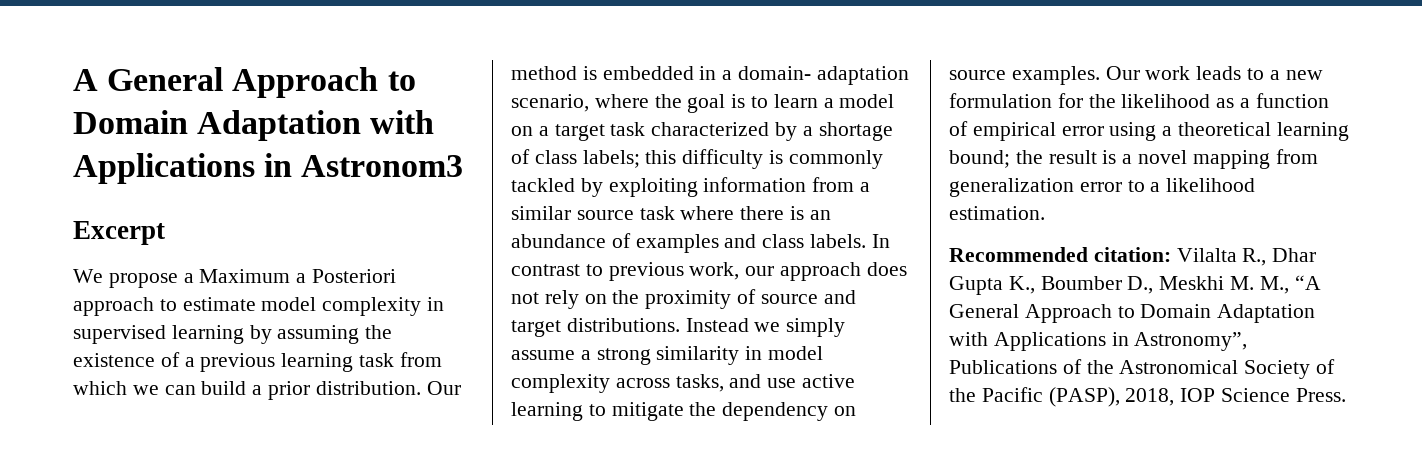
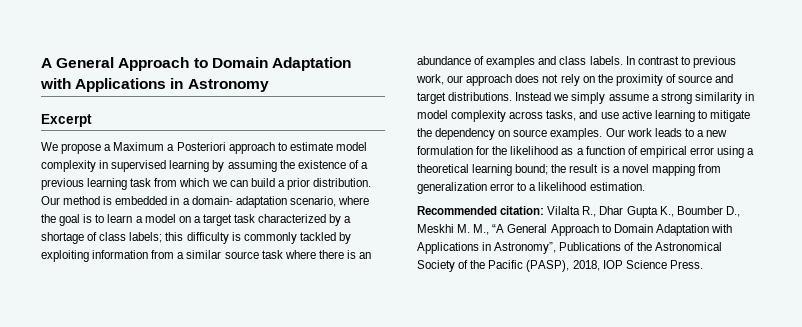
[301,155,464,177] Astronom3 -> [187,79,269,92] Astronomy

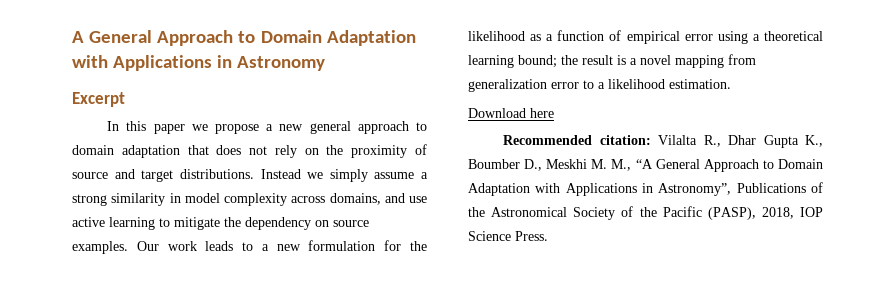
[41,142,367,154] [41,160,368,172] [41,178,372,190] [41,196,369,208] [41,214,352,226] [41,232,351,244] [41,250,372,262] [417,56,736,68] [416,74,513,86] We propose a Maximum a Posteriori approach to estimate model complexity in supervised learning by assuming the existence of a previous learning task from which we can build a prior distribution. Our method is embedded in a domain- adaptation scenario, where the goal is to learn a model on a target task characterized by a shortage of class labels; this difficulty is commonly tackled by exploiting information from a similar source task where there is an abundance of examples and class labels. In contrast to previous work, our approach -> [107,121,427,134] [72,145,209,158] In this paper we propose a new general approach to domain adaptation that
[546,110,577,121] tasks, -> [329,193,381,205] domains,
(645, 186) none -> [468,108,554,118] // Download here

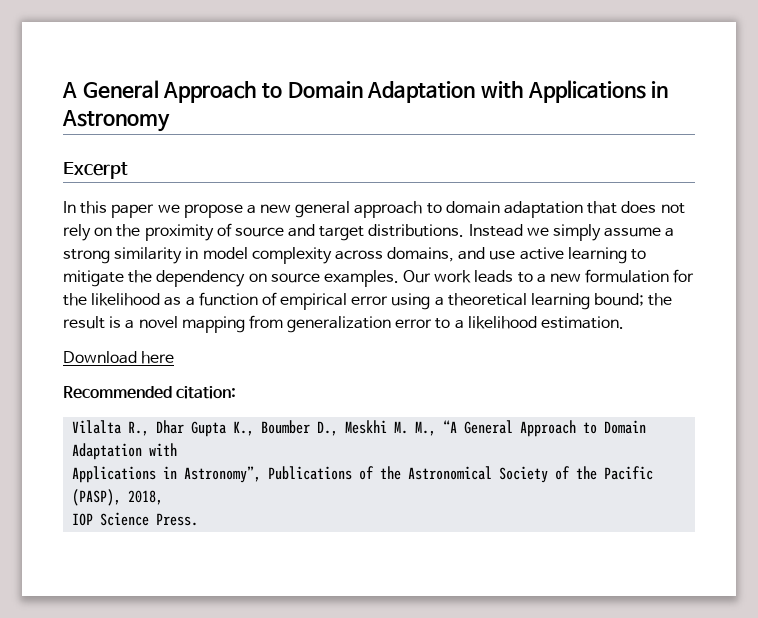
(651, 140) none -> (237, 392) //
(561, 188) none -> (178, 449) //
(794, 213) none -> (164, 497) //

